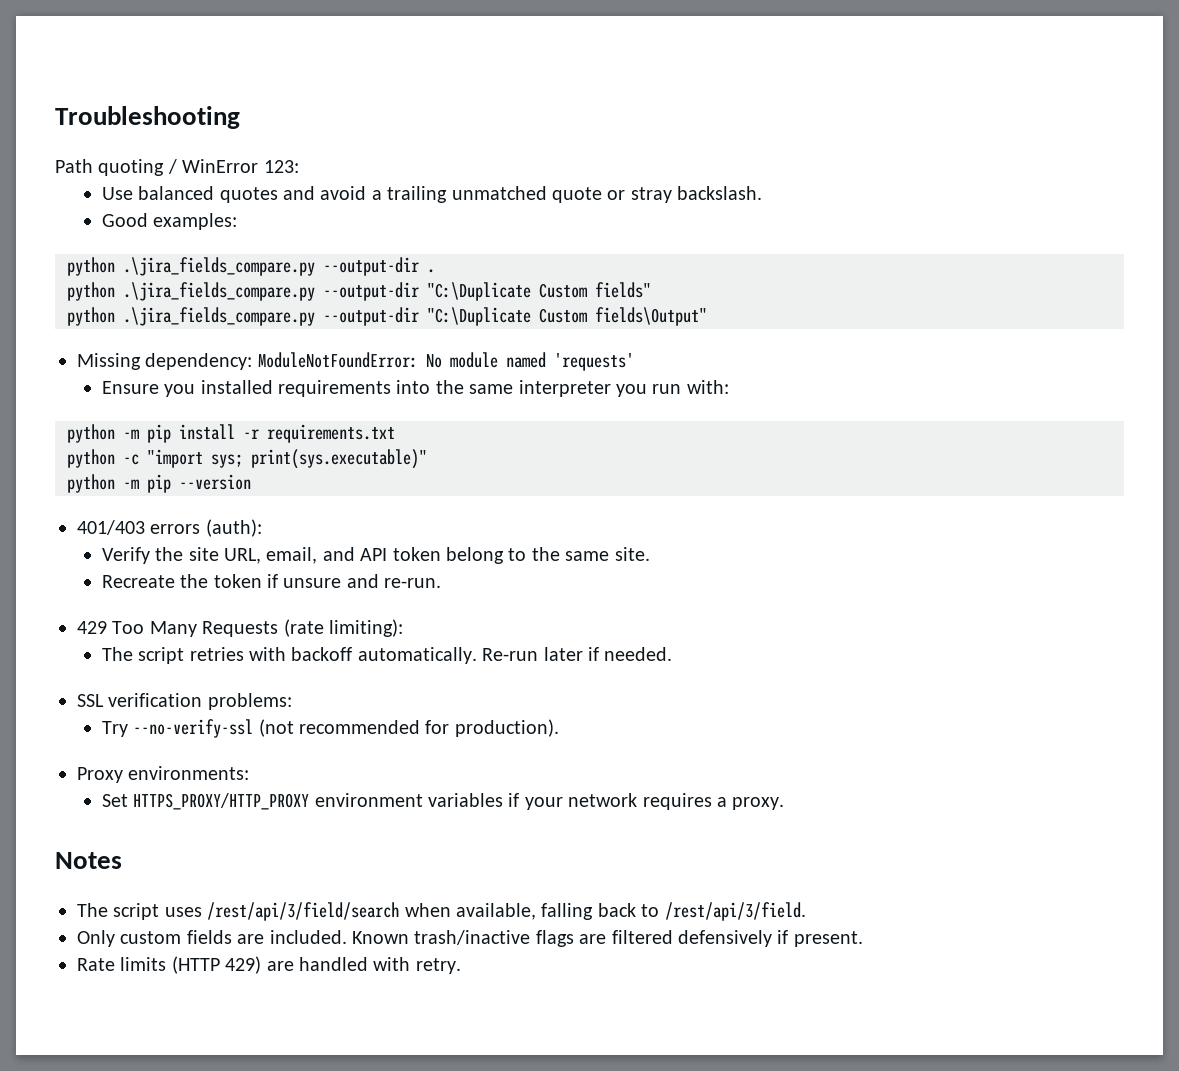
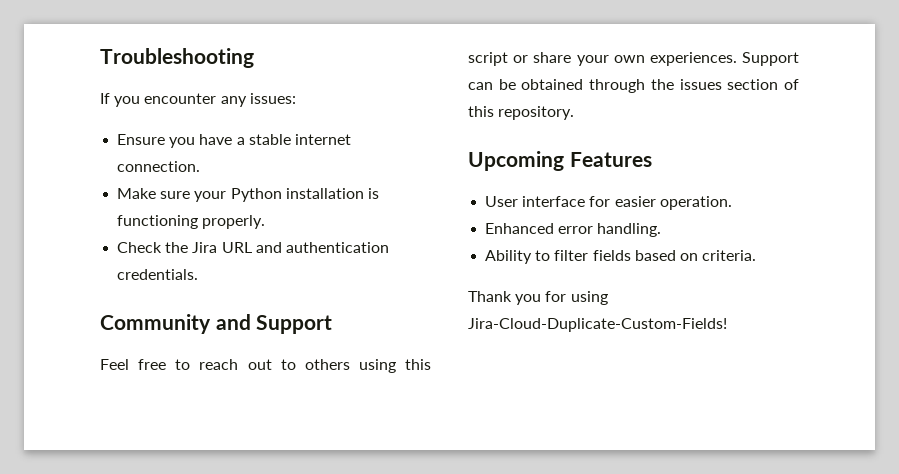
[55,159,299,176] [101,186,763,203] [101,213,238,230] [67,257,435,276] [67,282,651,301] [67,307,707,326] [77,352,634,371] [101,380,729,397] [67,424,395,443] [67,449,427,469] [67,474,251,493] [77,519,262,537] [101,547,650,564] [101,574,442,588] [77,619,403,637] [101,647,673,664] [77,693,292,710] [101,719,559,738] [77,766,250,783] [101,793,785,810] [55,852,122,869] [77,902,806,921] [77,930,863,947] [77,956,461,974] Path quoting / WinError 123: // Use balanced quotes and avoid a trailing unmatched quote or stray backslash. // Good examples: // python .\jira_fields_compare.py --output-dir . // python .\jira_fields_compare.py --output-dir "C:\Duplicate Custom fields" // python .\jira_fields_compare.py --output-dir "C:\Duplicate Custom fields\Output" // Missing dependency: ModuleNotFoundError: No module named 'requests' // Ensure you installed requirements into the same interpreter you run with: // python -m pip install -r requirements.txt // python -c "import sys; print(sys.executable)" // python -m pip --version // 401/403 errors (auth): // Verify the site URL, email, and API token belong to the same site. // Recreate the token if unsure and re-run. // 429 Too Many Requests (rate limiting): // The script retries with backoff automatically. Re-run later if needed. // SSL verification problems: // Try --no-verify-ssl (not recommended for production). // Proxy environments: // Set HTTPS_PROXY/HTTP_PROXY environment variables if your network requires a proxy. // Notes // The script uses /rest/api/3/field/search when available, falling back to /rest/api/3/field. // Only custom fields are included. Known trash/inactive flags are filtered defensively if present. // Rate limits (HTTP 429) are handled with retry. -> [100,93,296,107] [117,134,351,148] [117,161,201,172] [117,188,379,202] [117,215,266,229] [117,242,389,253] [117,269,199,280] [100,314,333,334] [100,359,431,373] [468,52,799,66] [468,79,799,93] [468,106,575,120] [468,151,652,171] [485,196,732,210] [485,223,662,237] [485,250,757,264] [468,291,608,305] [468,318,727,332] If you encounter any issues: // Ensure you have a stable internet connection. // Make sure your Python installation is functioning properly. // Check the Jira URL and authentication credentials. // Community and Support // Feel free to reach out to others using this script or share your own experiences. Support can be obtained through the issues section of this repository. // Upcoming Features // User interface for easier operation. // Enhanced error handling. // Ability to filter fields based on criteria. // Thank you for using Jira-Cloud-Duplicate-Custom-Fields!

